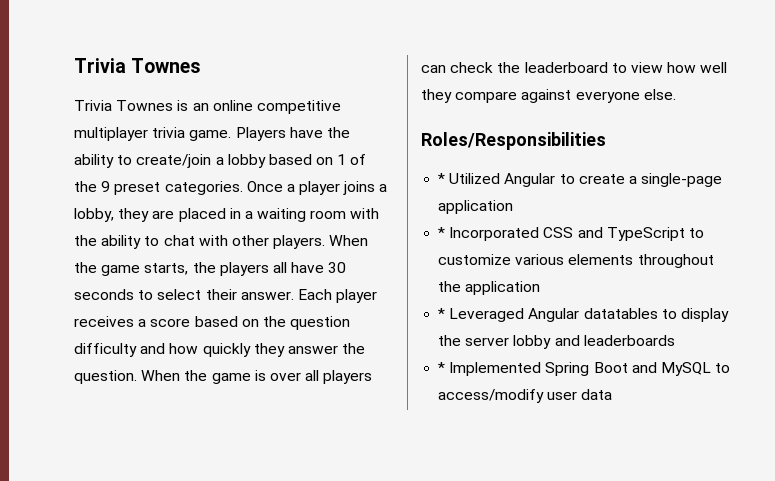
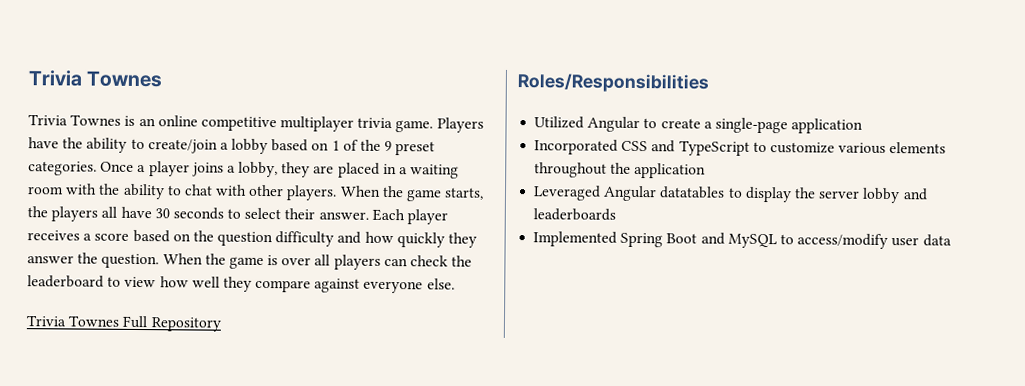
(676, 94) none -> [26,315,221,332] // Trivia Townes Full Repository
[438,173,446,184] * -> (709, 83) none
[438,227,446,238] * -> (864, 126) none
[438,308,446,319] * -> (707, 170) none
[438,362,446,373] * -> (617, 214) none

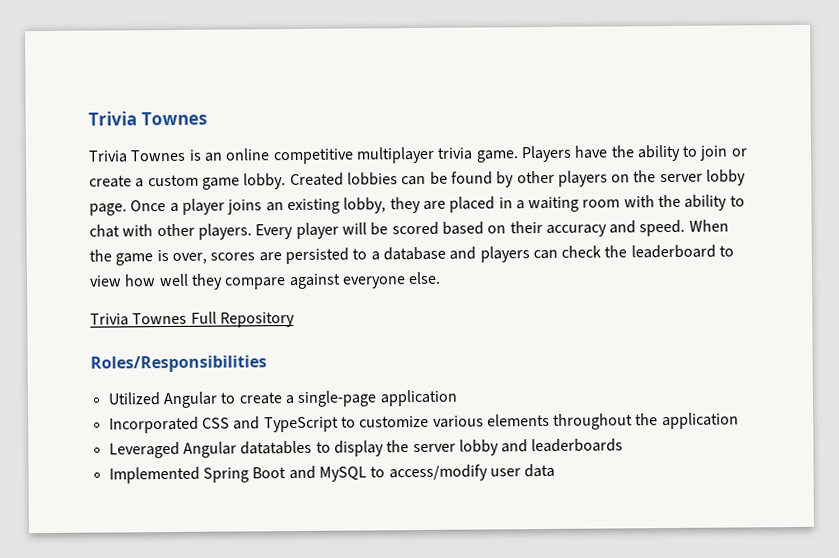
[147,138,436,156] [28,161,97,176] create/join a lobby based on 1 of the 9 preset categories. -> [699,145,748,161] [89,169,747,190] [89,203,127,216] join or create a custom game lobby. Created lobbies can be found by other players on the server lobby page.
[226,165,236,173] a -> [265,198,340,215] an existing
[339,185,485,202] [27,206,449,225] [27,229,478,248] [27,252,331,270] When the game starts, the players all have 30 seconds to select their answer. Each player receives a score based on the question difficulty and how quickly they answer the question. When the game is over all -> [255,219,729,240] [89,246,477,266] Every player will be scored based on their accuracy and speed. When the game is over, scores are persisted to a database and

